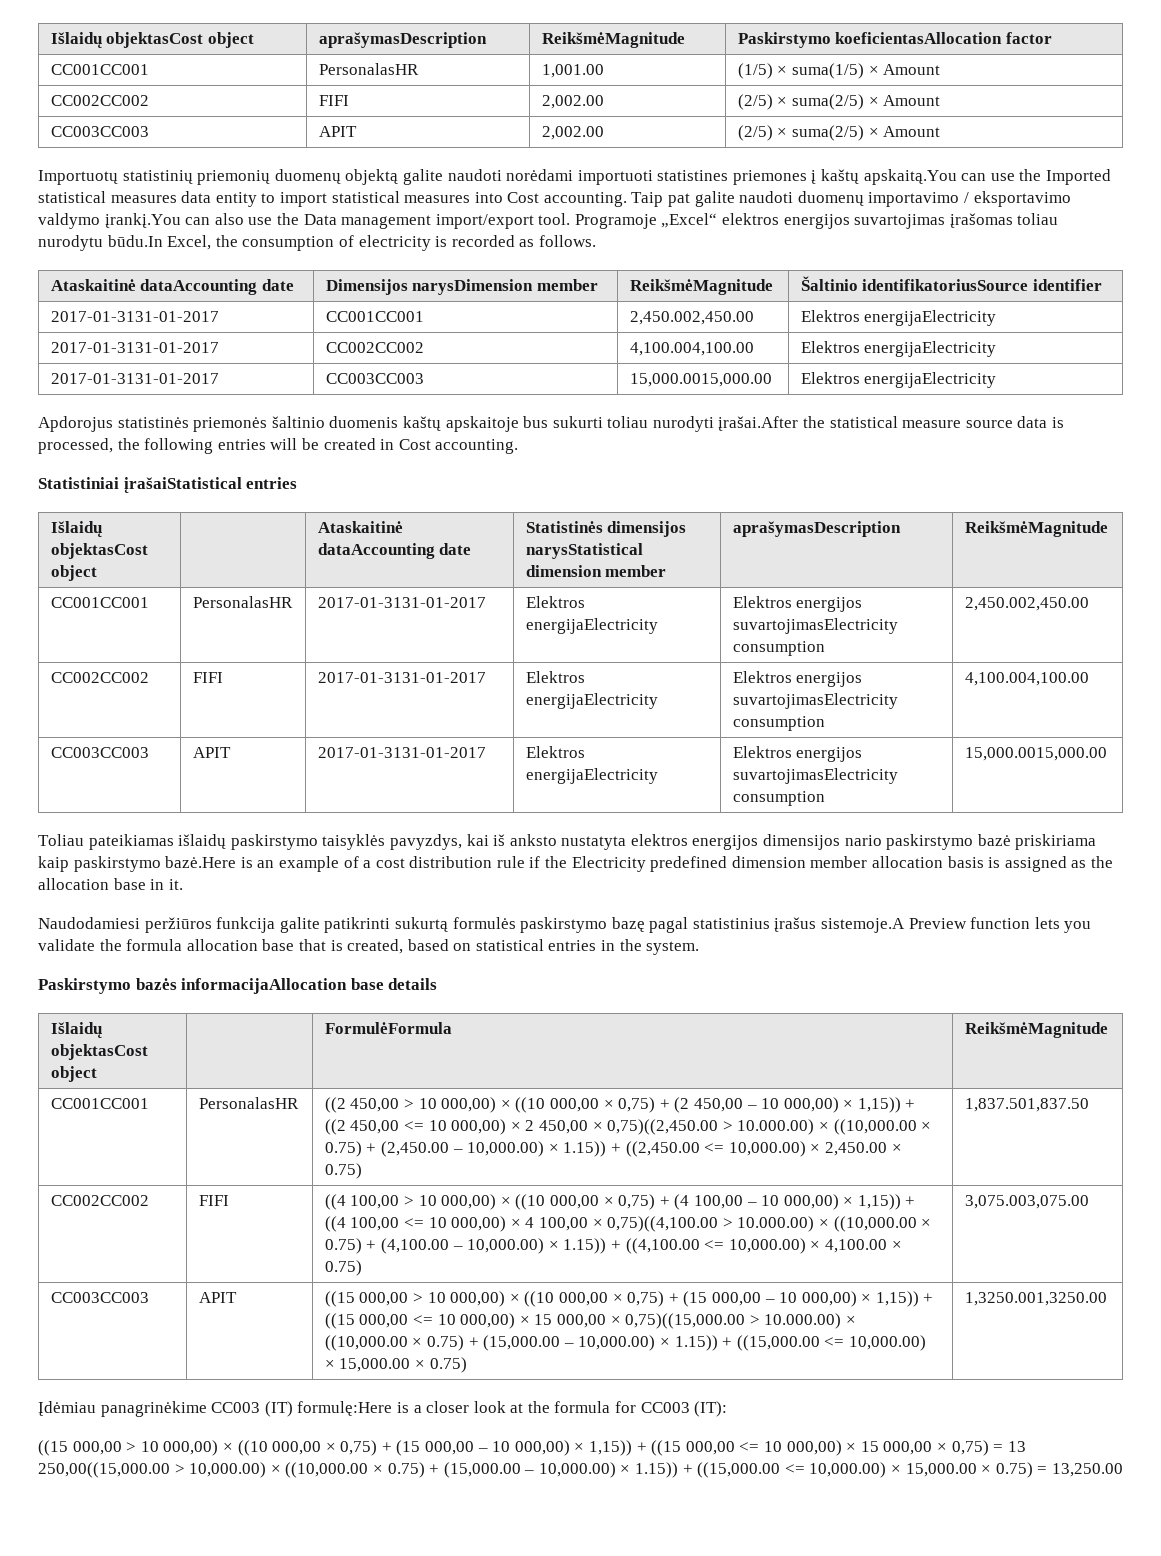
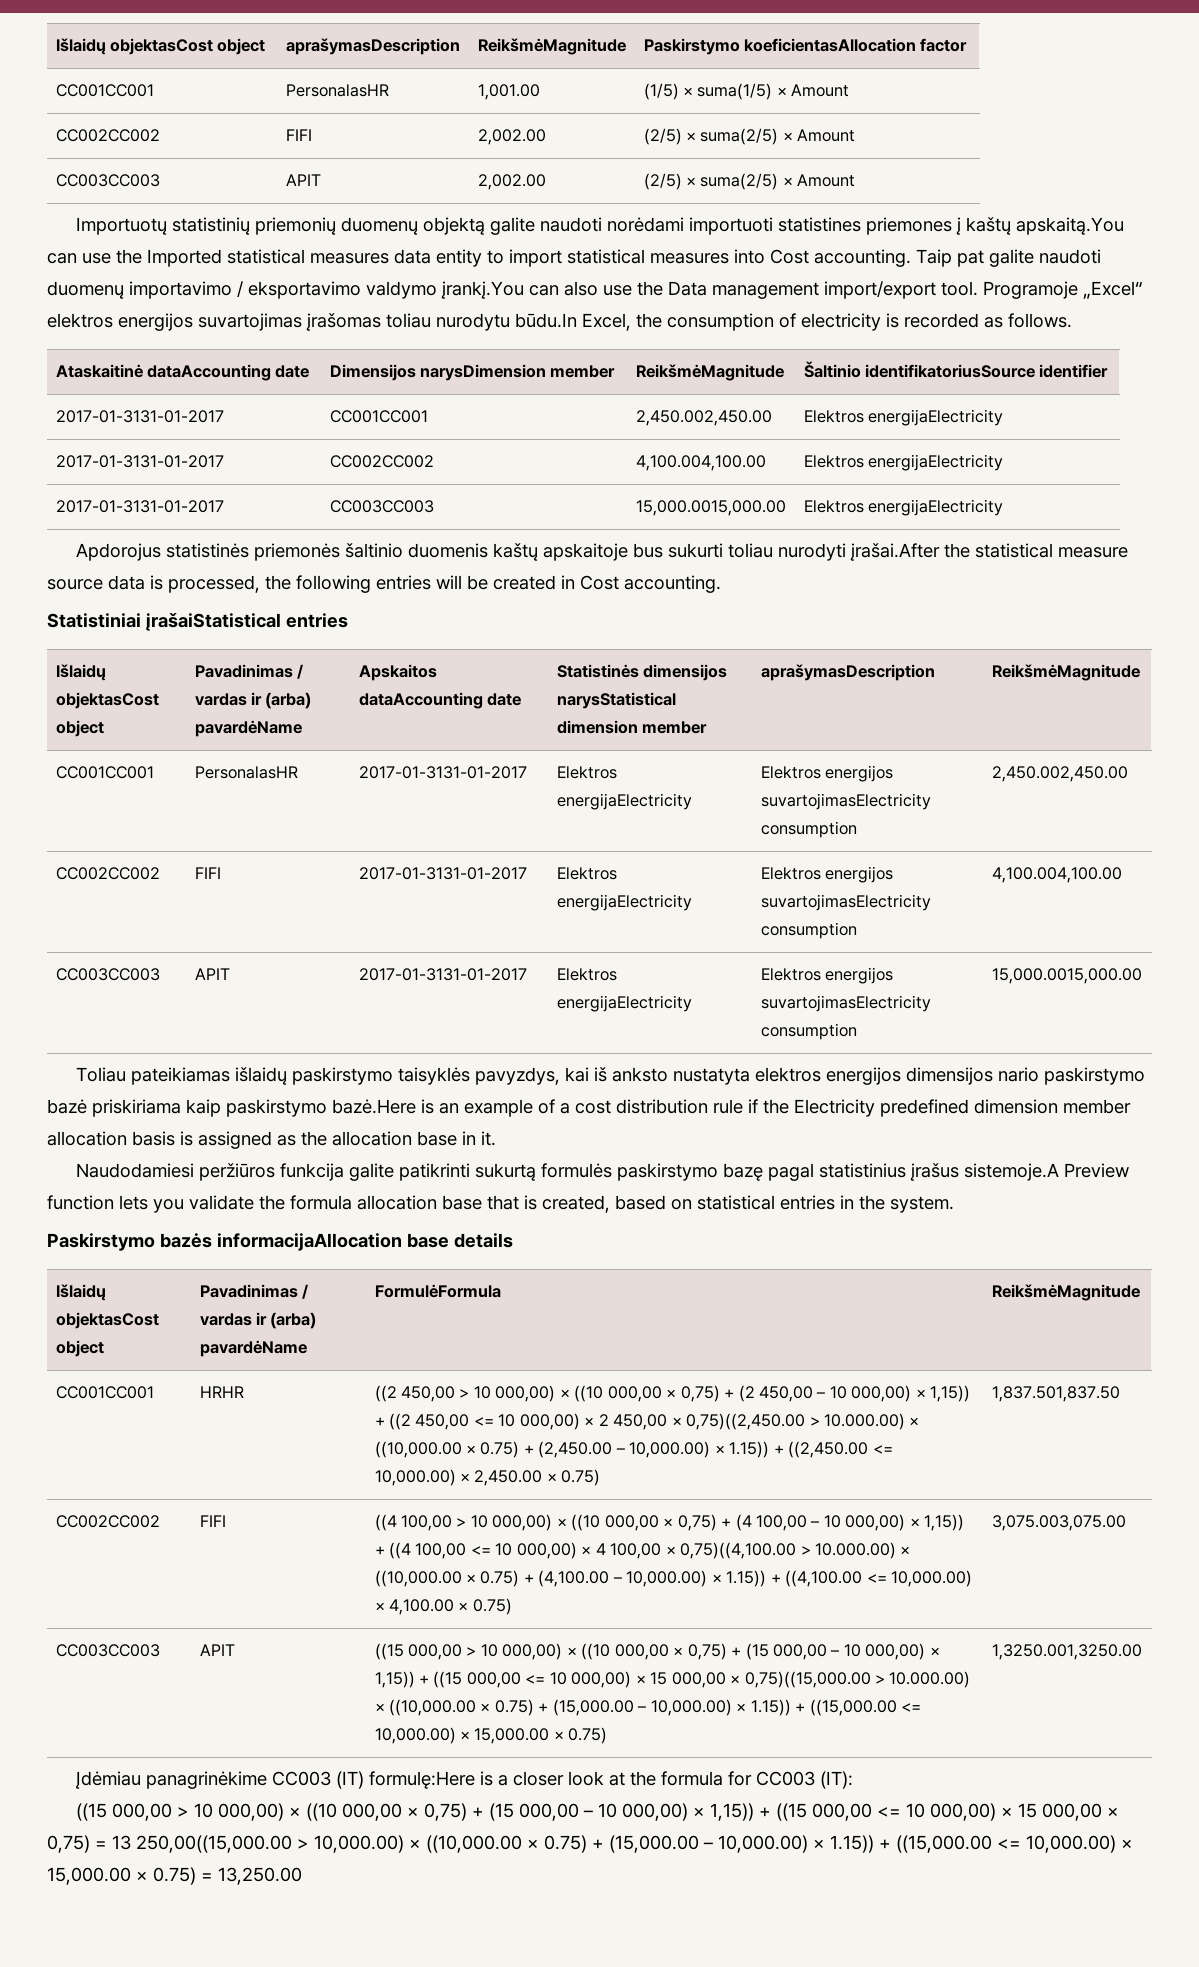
[317,521,403,533] | Ataskaitinė -> [194,664,303,679] [194,692,312,709] [194,720,302,737] [358,664,437,681] Pavadinimas / vardas ir (arba) pavardėName | Apskaitos
(97, 1074) none -> [199,1284,308,1299] [199,1312,317,1329] [199,1340,307,1357] Pavadinimas / vardas ir (arba) pavardėName
[198,1097,299,1109] PersonalasHR -> [199,1386,244,1398] HRHR

